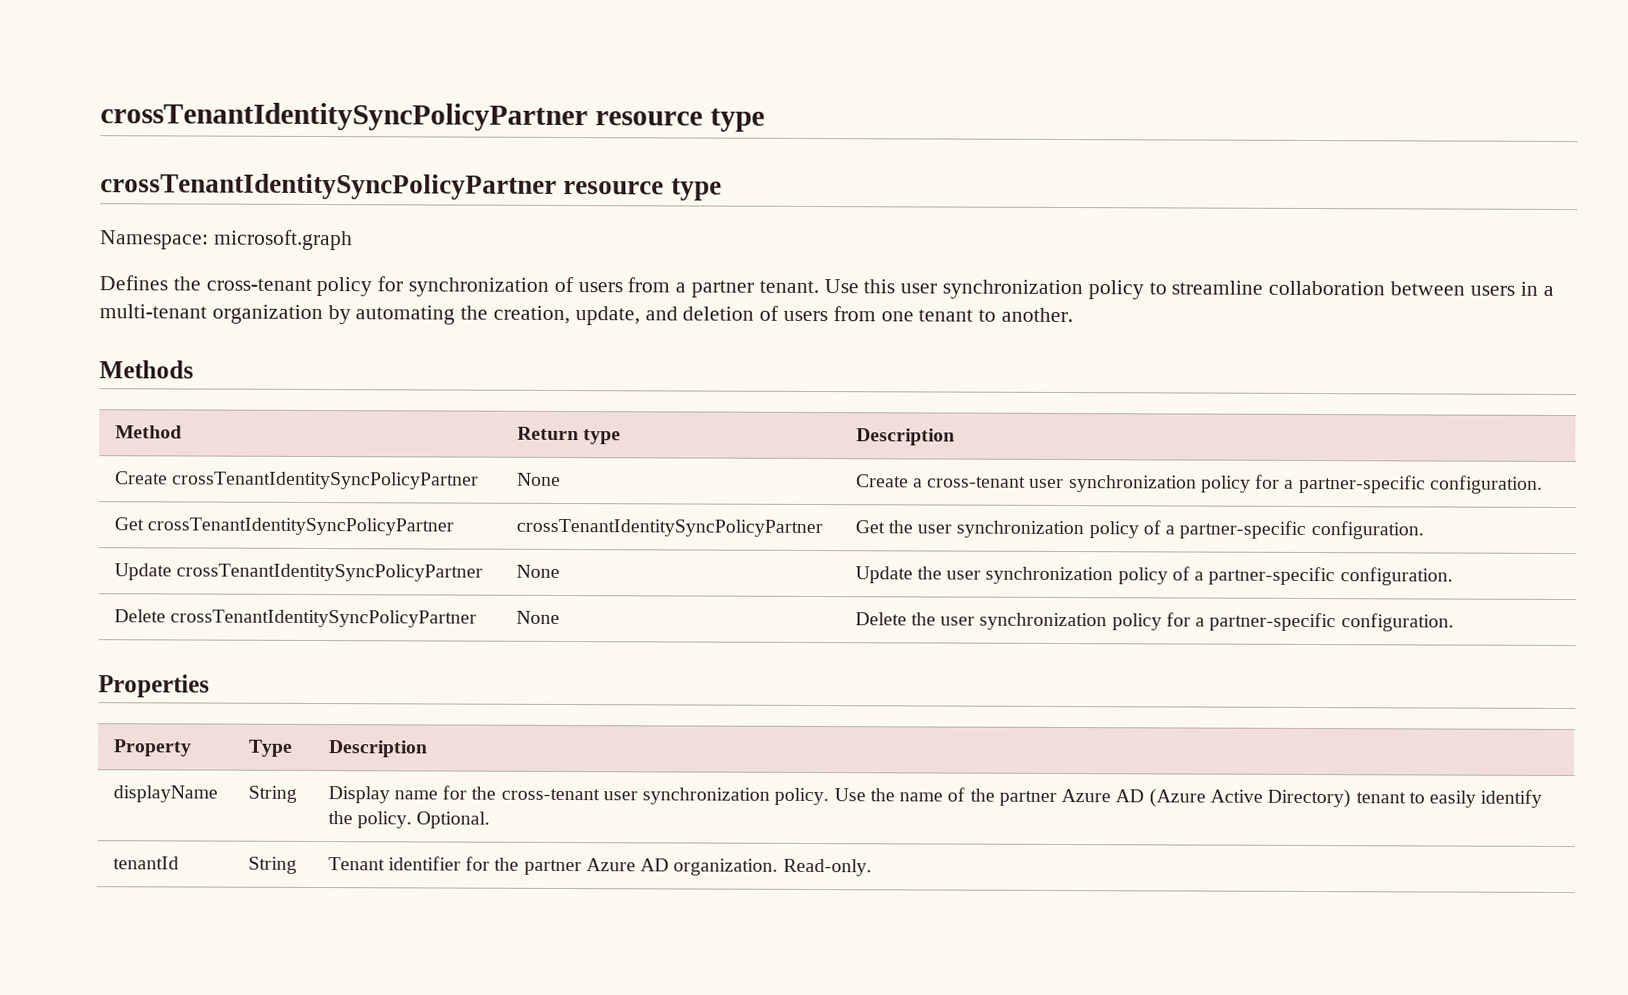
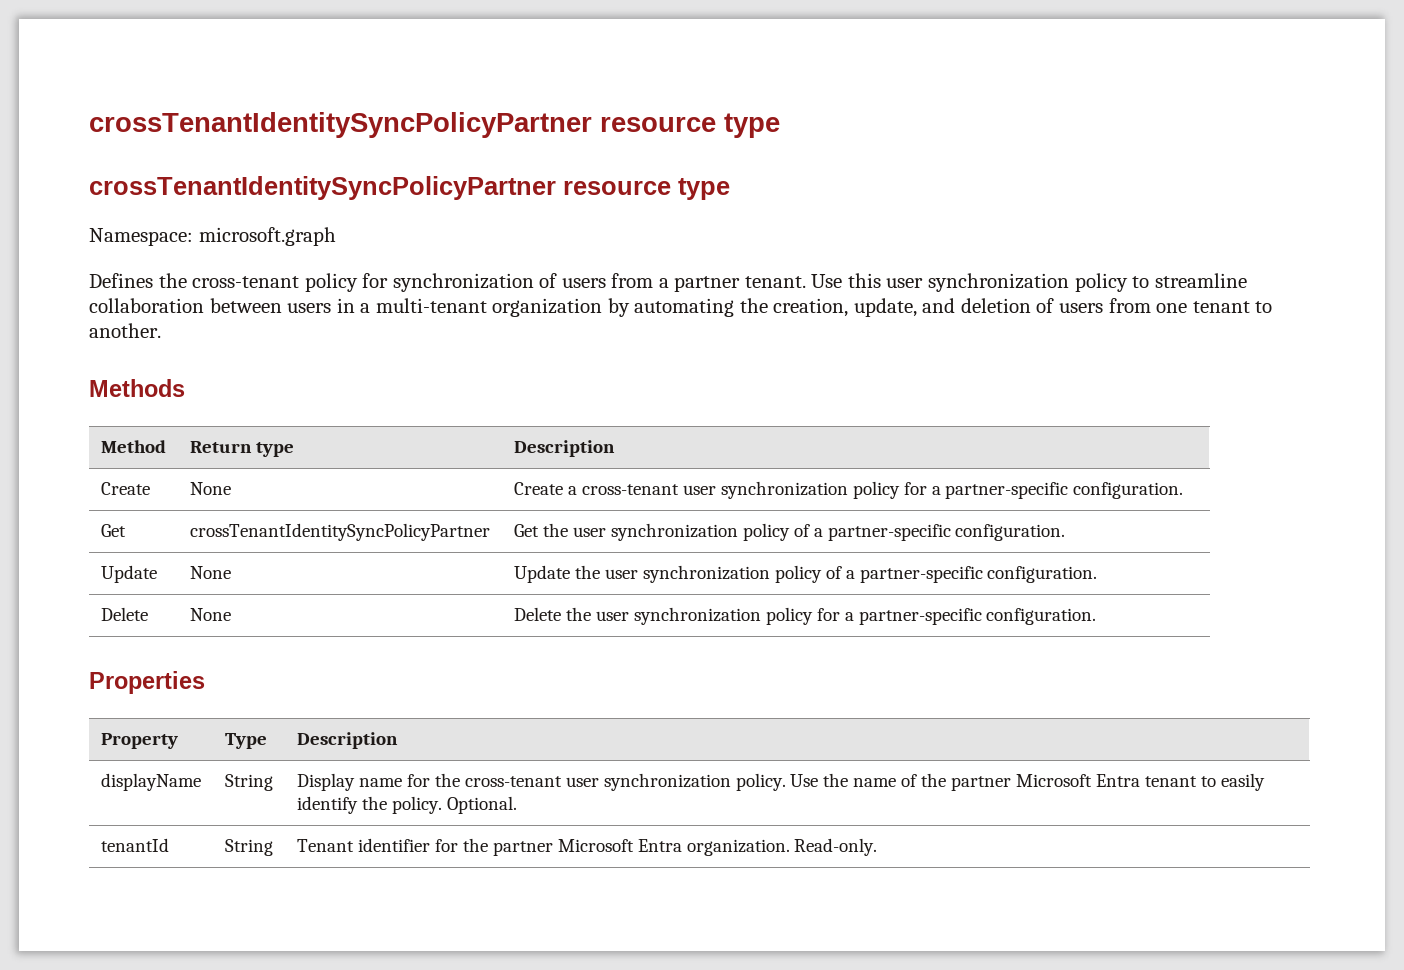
[171,471,479,490] crossTenantIdentitySyncPolicyPartner -> (150, 488) none
[146,517,454,536] crossTenantIdentitySyncPolicyPartner -> (126, 530) none
[175,563,483,582] crossTenantIdentitySyncPolicyPartner -> (157, 574) none
[169,609,477,628] crossTenantIdentitySyncPolicyPartner -> (148, 614) none
[1061,788,1352,809] Azure AD (Azure Active Directory) -> [1016,774,1141,787] Microsoft Entra
[585,858,670,872] Azure AD -> [557,839,682,852] Microsoft Entra

